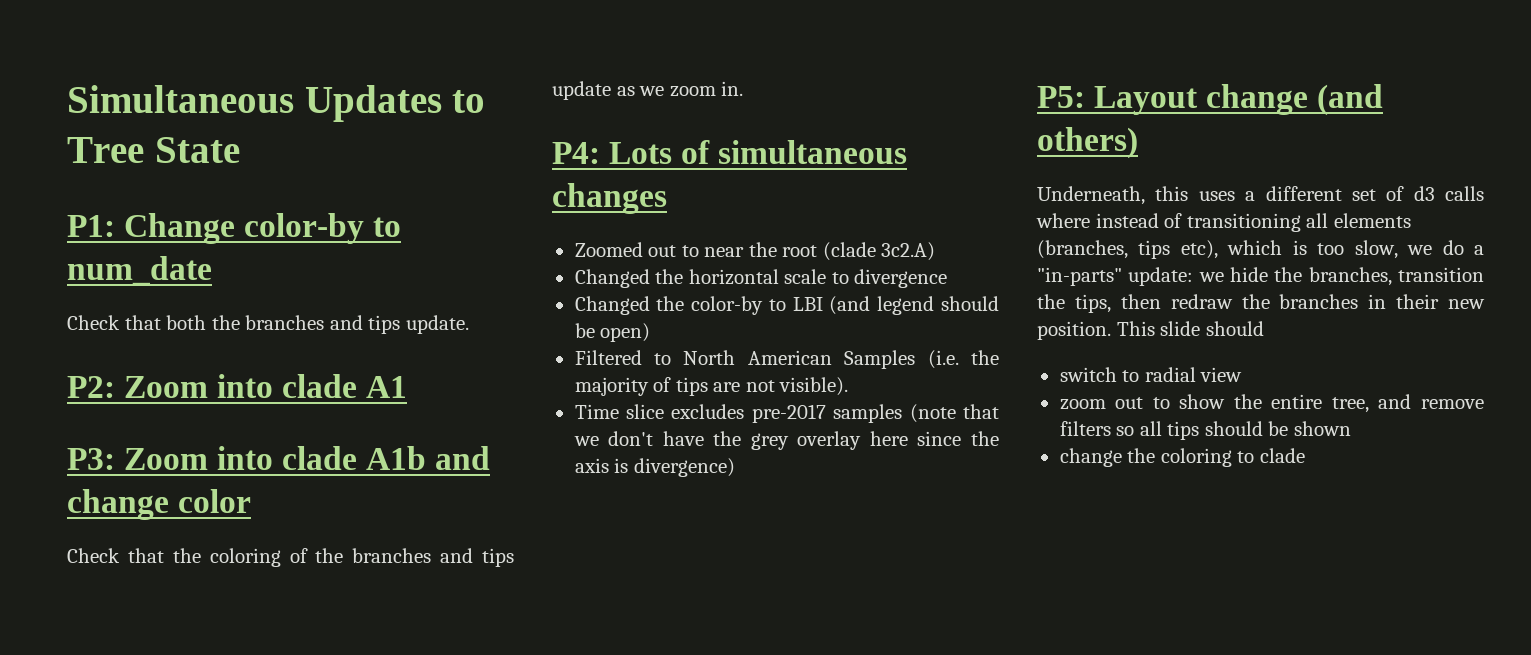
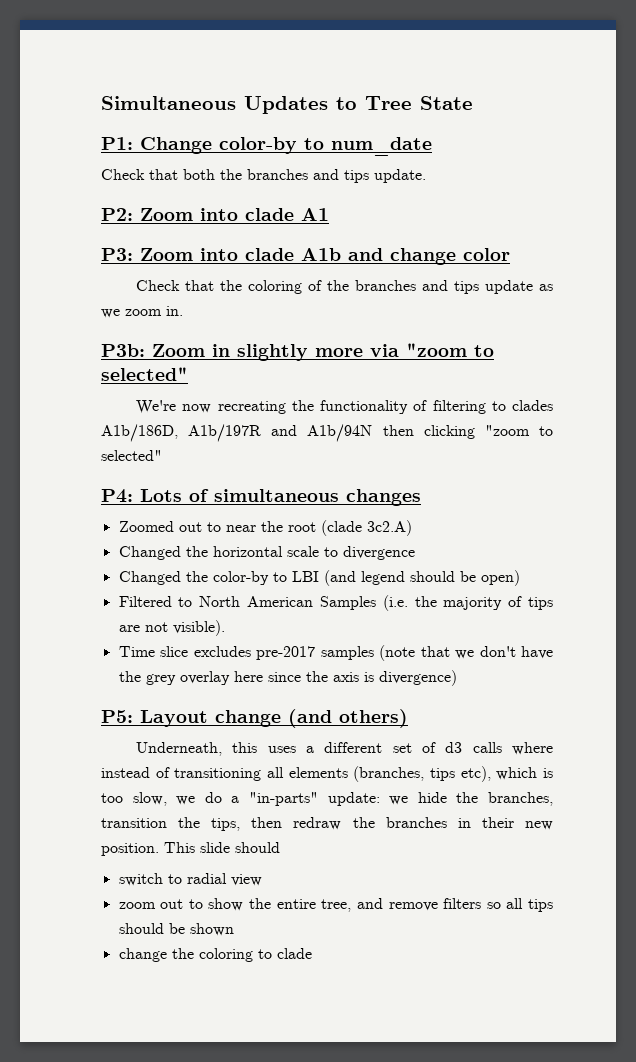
(744, 88) none -> [101,343,494,361] [101,367,188,381] [136,400,553,414] [101,424,554,442] [101,450,162,461] // P3b: Zoom in slightly more via "zoom to selected" // We're now recreating the functionality of filtering to clades A1b/186D, A1b/197R and A1b/94N then clicking "zoom to selected"

